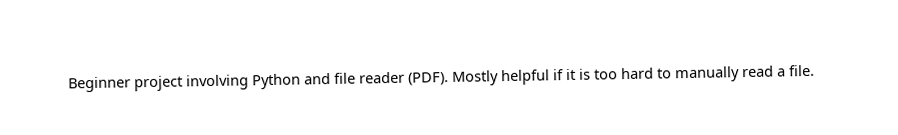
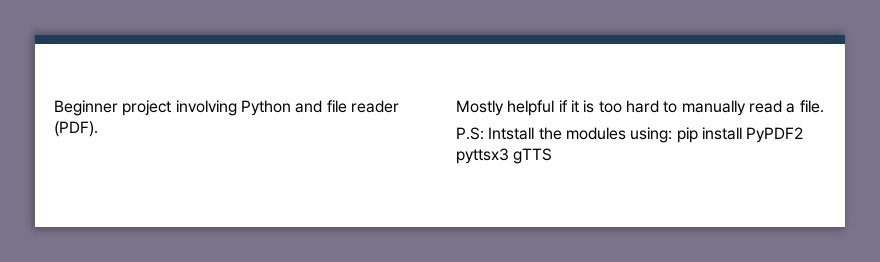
(449, 79) none -> (98, 129) //
(815, 70) none -> [456,127,804,143] [456,148,553,164] // P.S: Intstall the modules using: pip install PyPDF2 pyttsx3 gTTS

